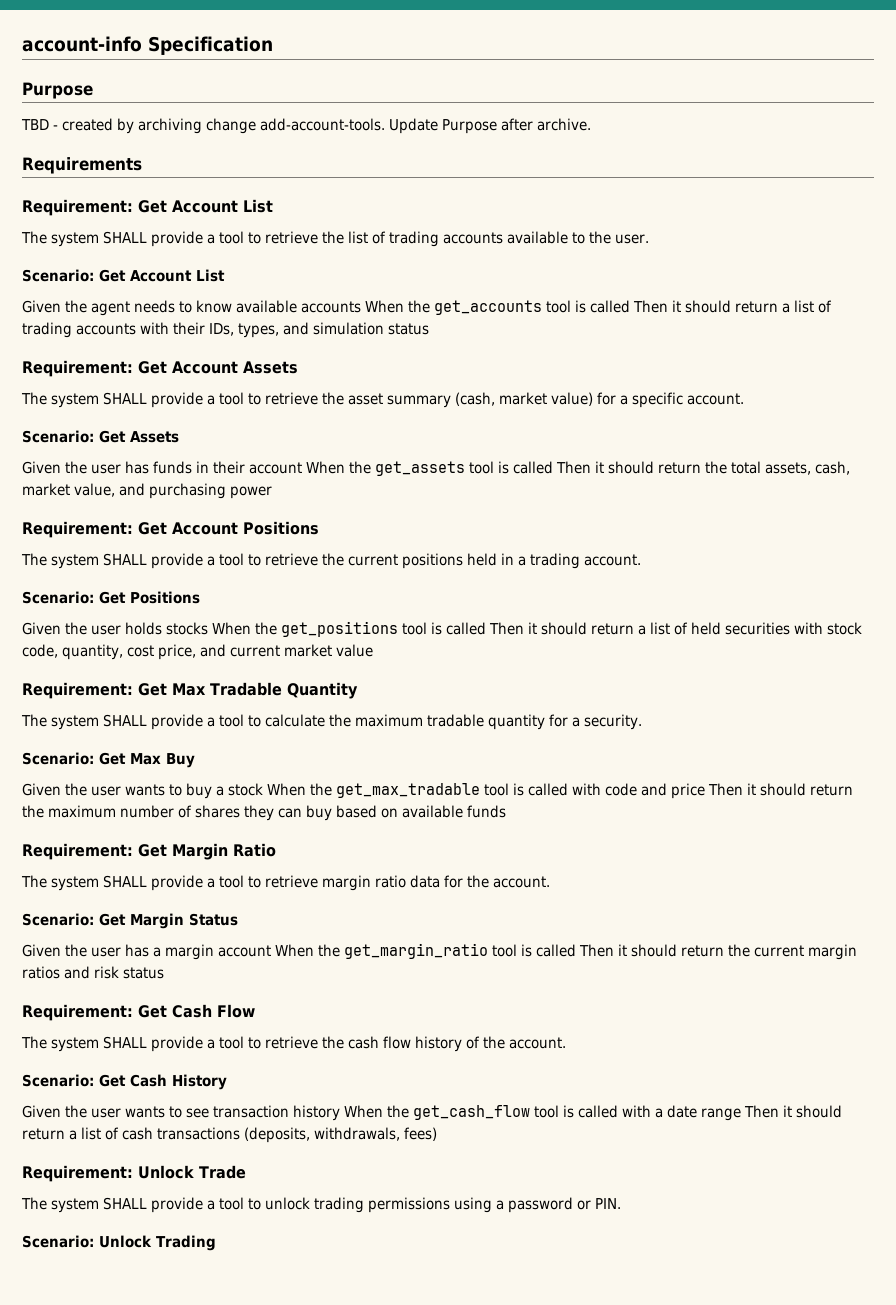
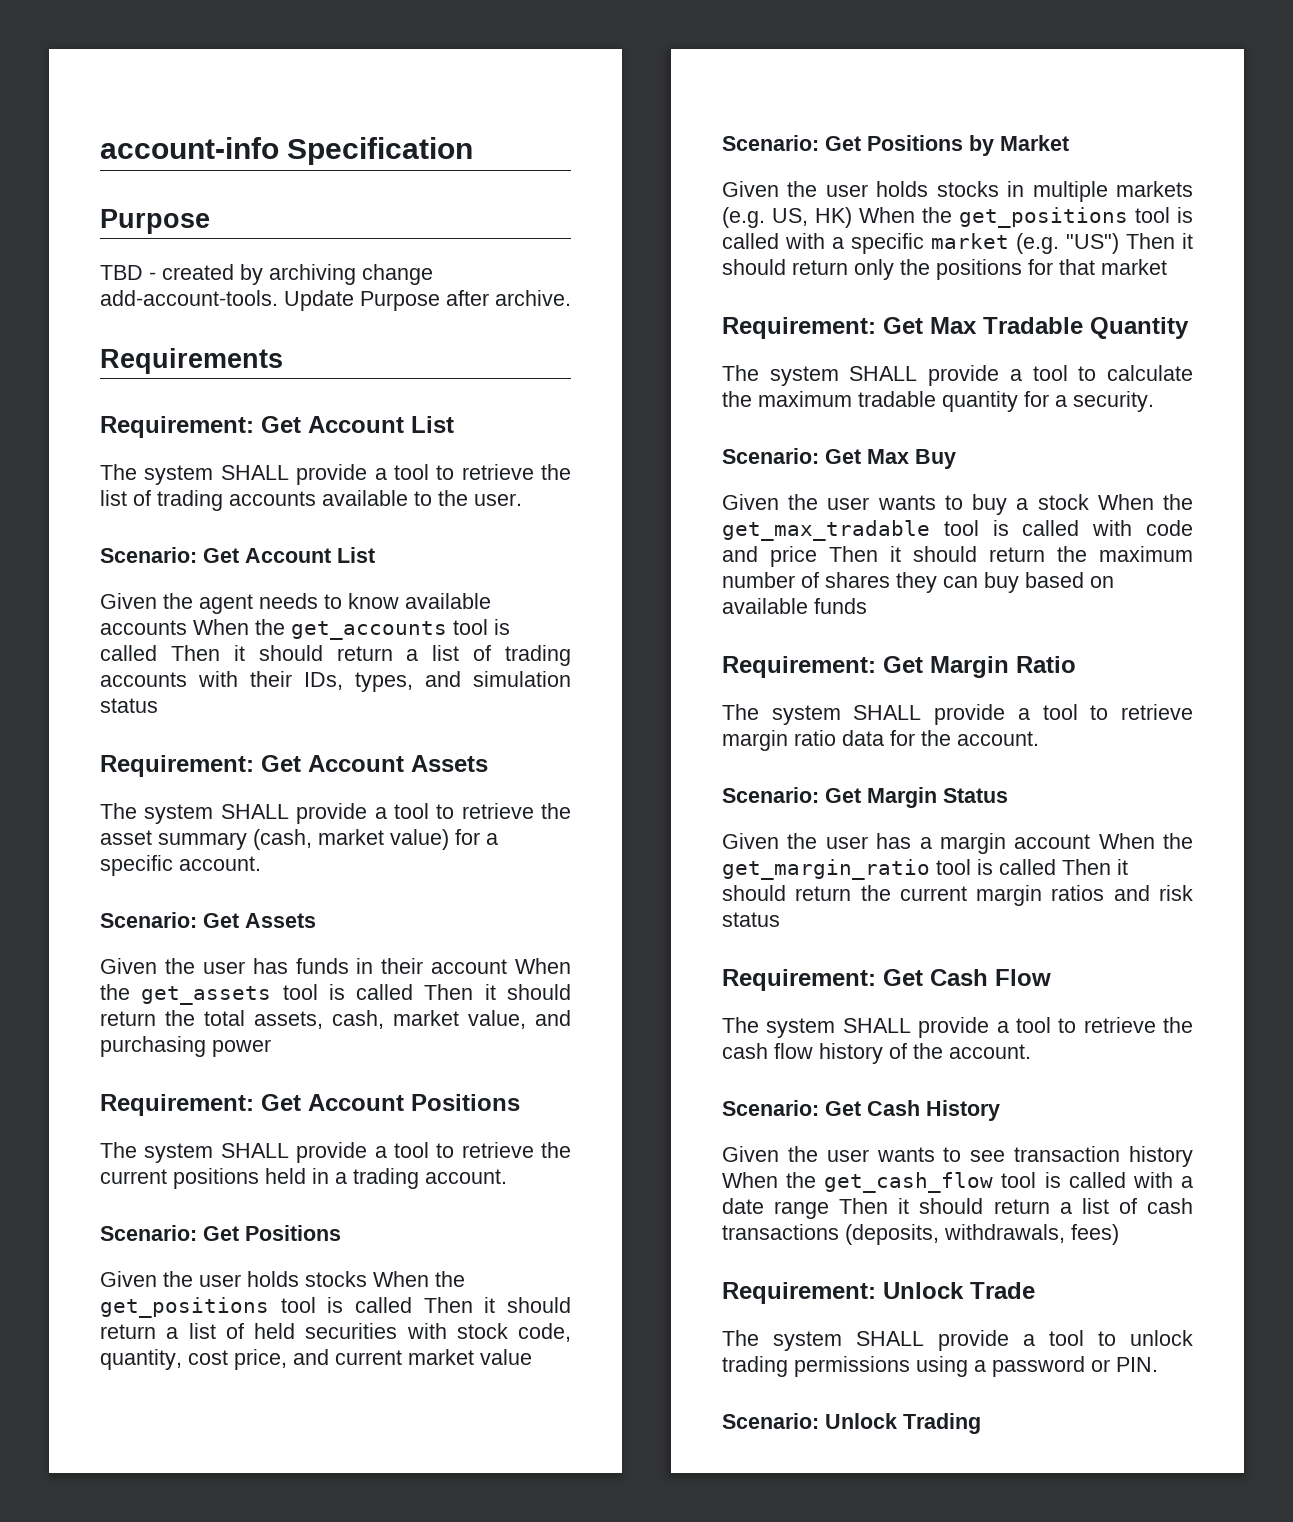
(373, 650) none -> [722,135,1069,156] [722,181,1193,202] [722,207,1193,228] [722,233,1193,254] [722,259,1167,280] // Scenario: Get Positions by Market // Given the user holds stocks in multiple markets (e.g. US, HK) When the get_positions tool is called with a specific market (e.g. "US") Then it should return only the positions for that market

